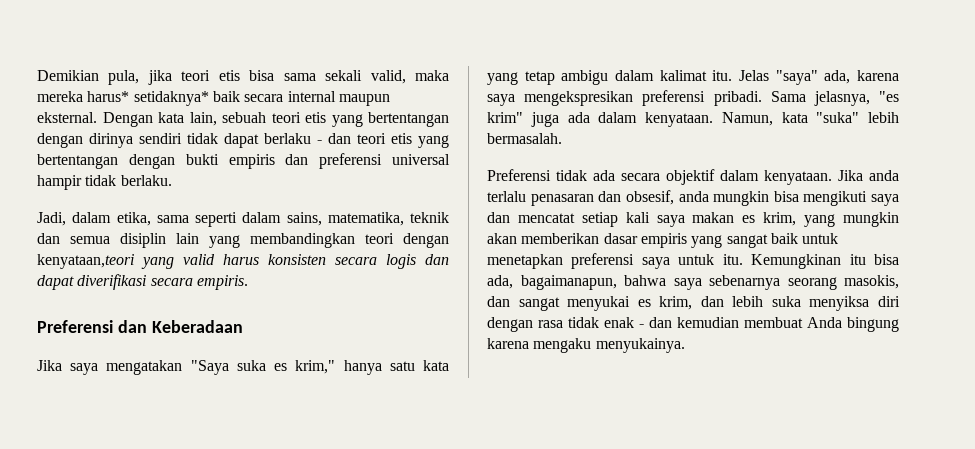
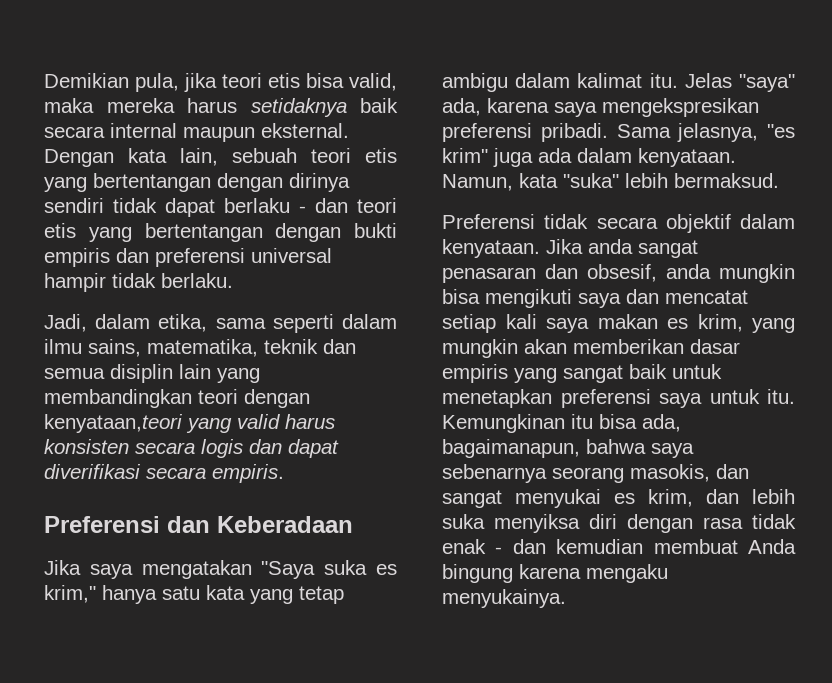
[283,70,363,81] sama sekali -> (344, 80) none
[87,91,209,106] harus* setidaknya* -> [187,98,347,117] harus setidaknya
(282, 217) none -> [44,339,82,354] ilmu
[487,133,562,144] bermasalah. -> [674,173,779,188] bermaksud.
[593,170,615,181] ada -> (589, 221) none
[487,191,526,202] terlalu -> [638,240,698,258] sangat

